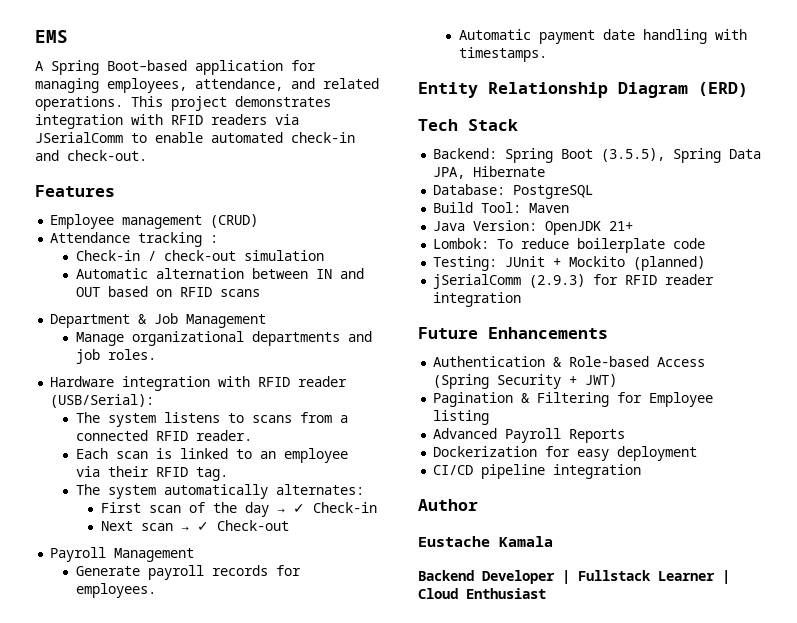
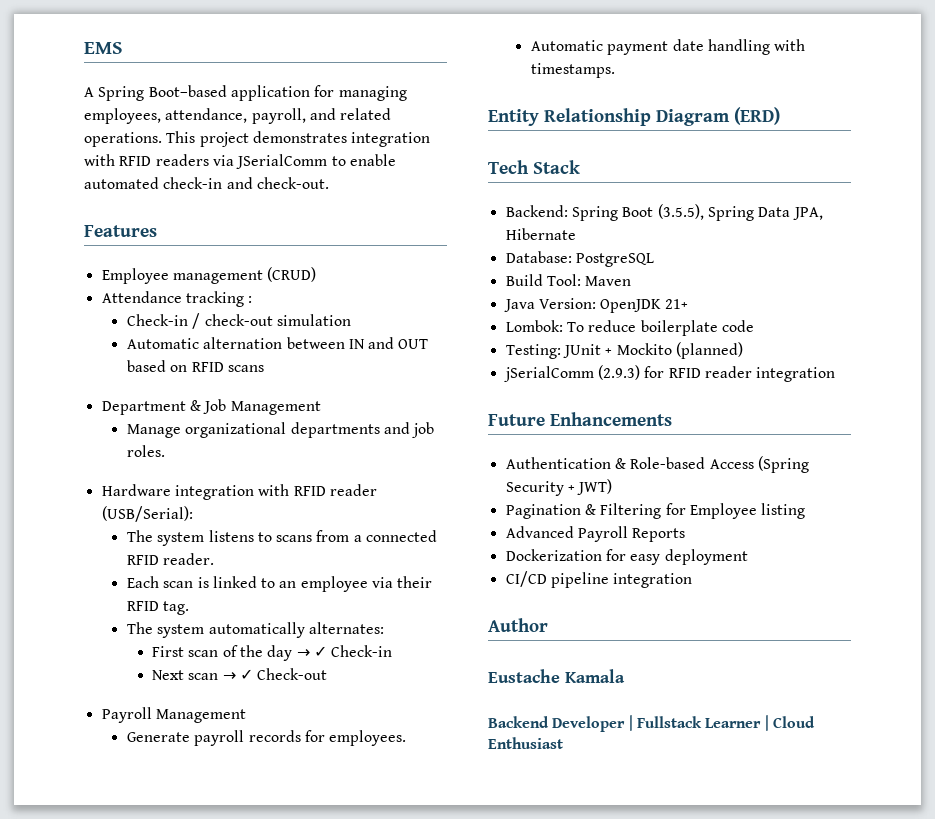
(283, 84) none -> [251,108,306,124] payroll,

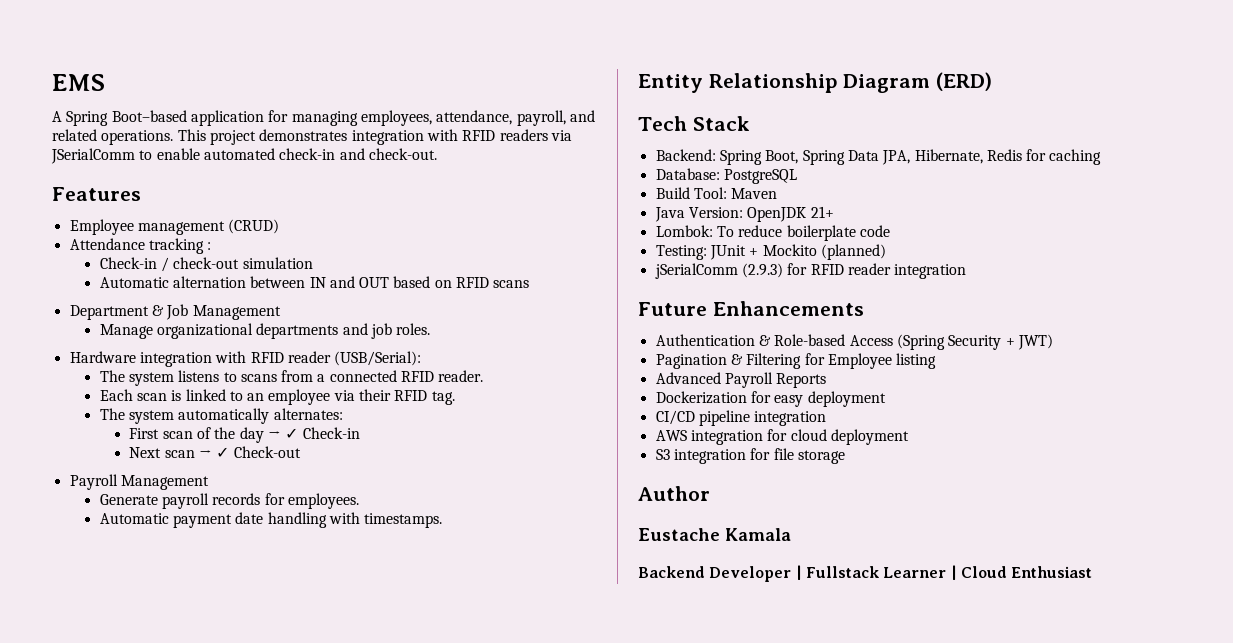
[622,204,704,220] Boot (3.5.5), -> [765,150,799,164] Boot,
[505,228,576,240] Hibernate -> [914,149,1102,165] Hibernate, Redis for caching
(693, 580) none -> [655,429,909,445] [655,448,845,464] // AWS integration for cloud deployment // S3 integration for file storage

